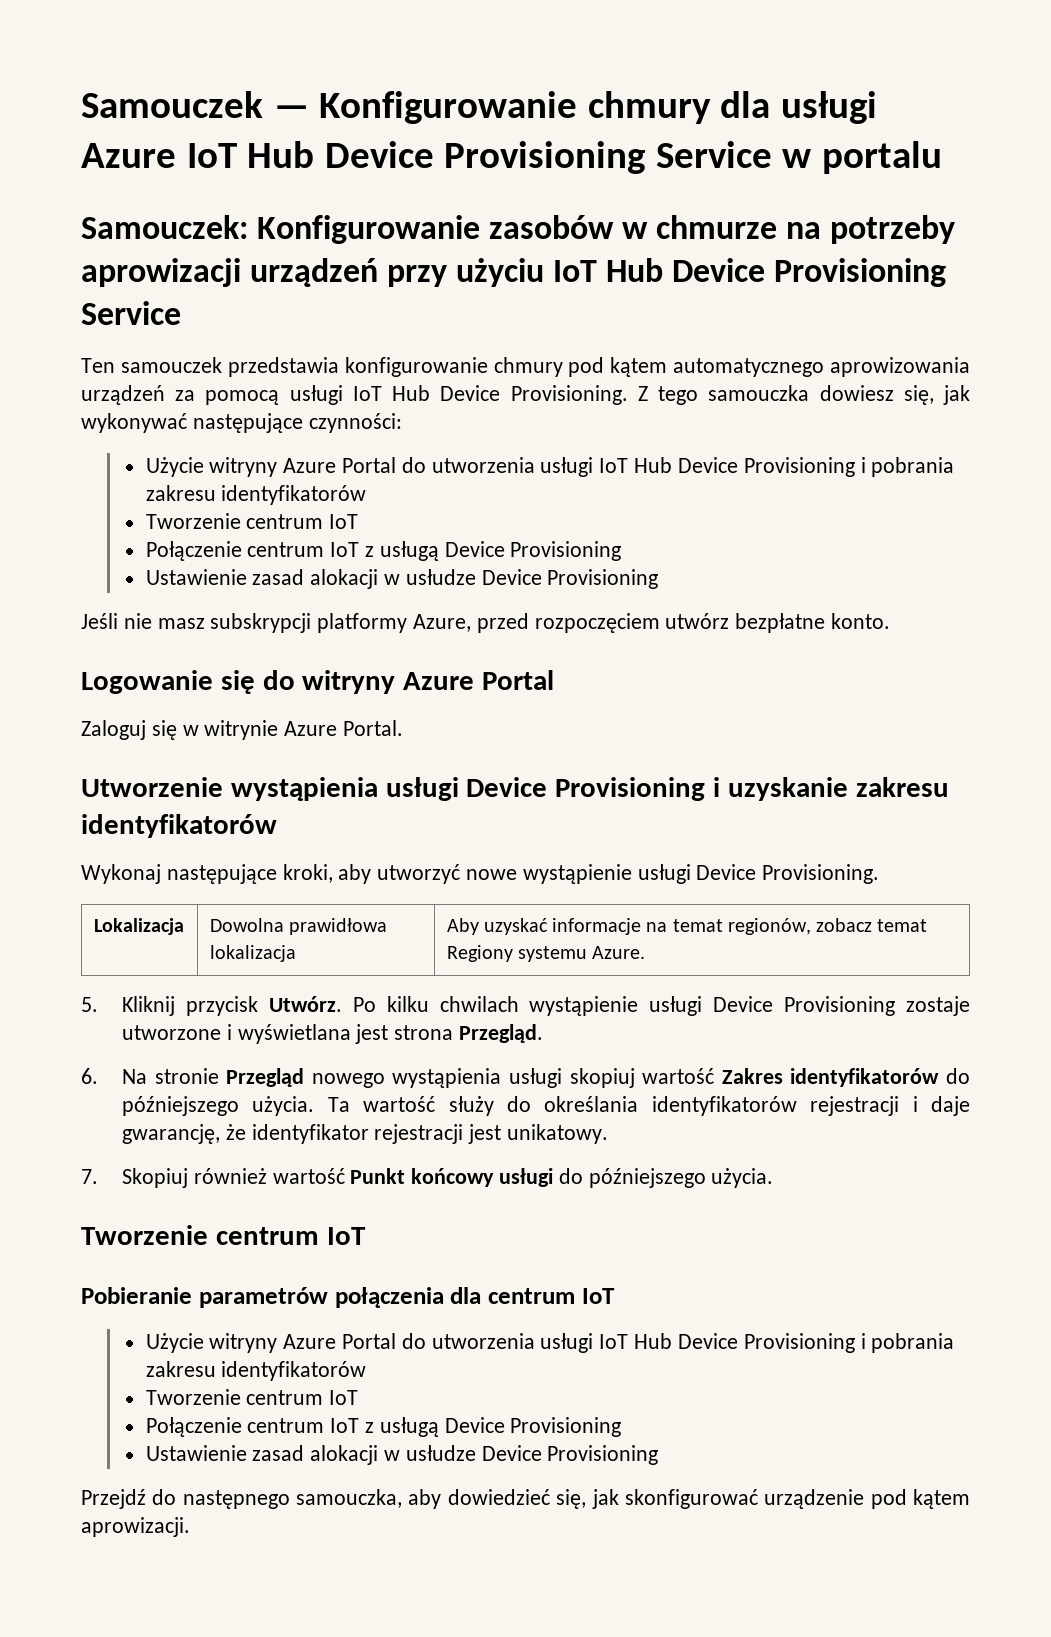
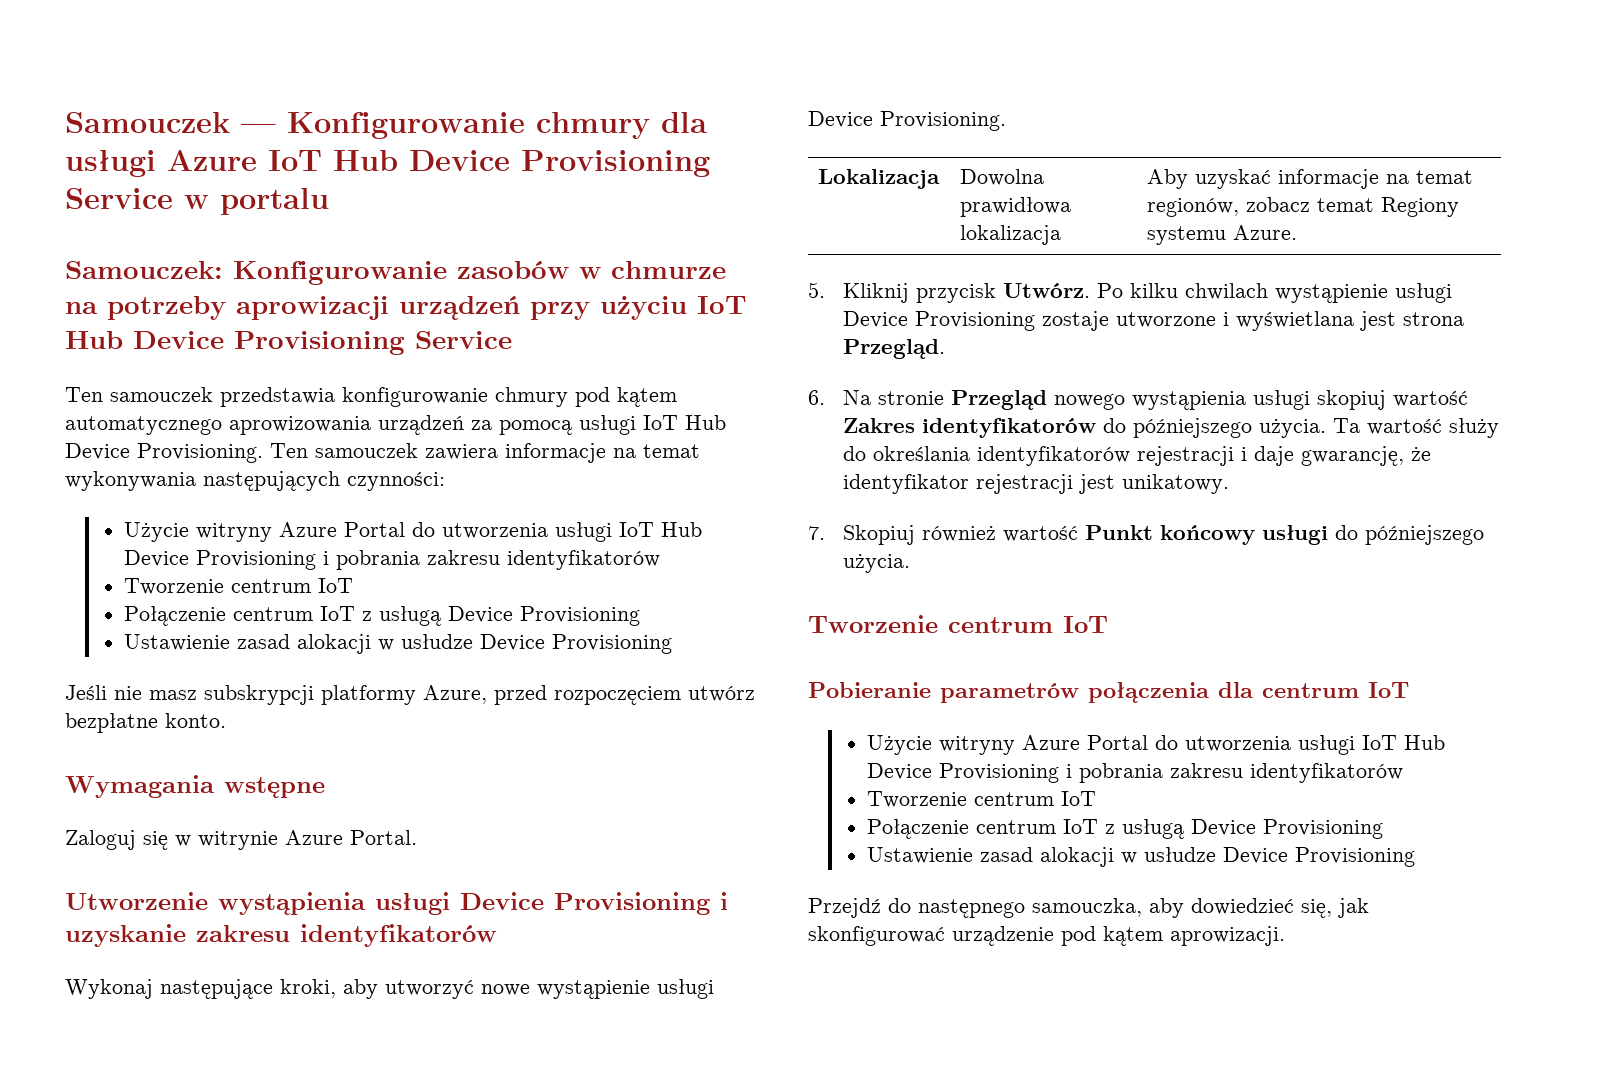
[637,385,971,405] [81,413,303,433] Z tego samouczka dowiesz się, jak wykonywać następujące -> [270,443,700,463] [65,471,340,491] Ten samouczek zawiera informacje na temat wykonywania następujących
[81,670,555,694] Logowanie się do witryny Azure Portal -> [65,775,325,798] Wymagania wstępne

